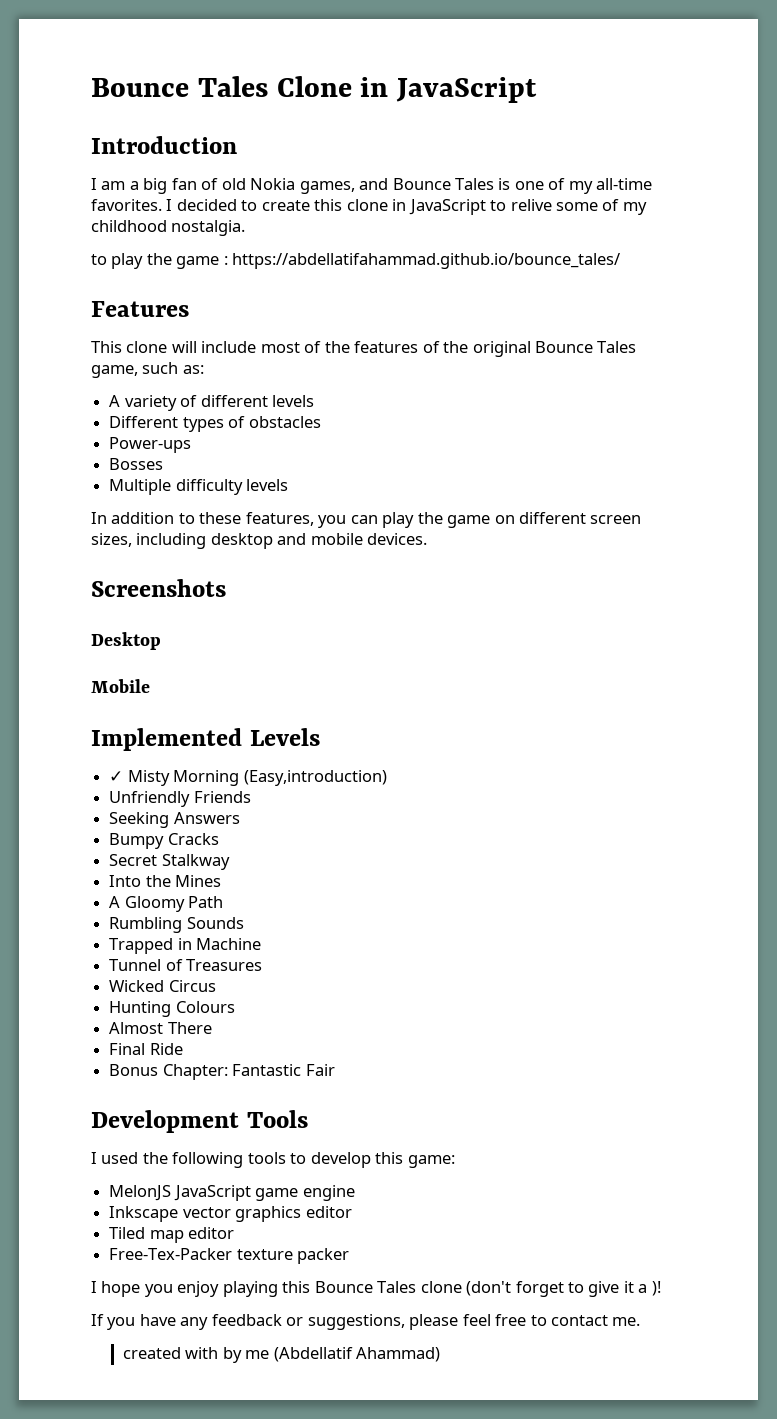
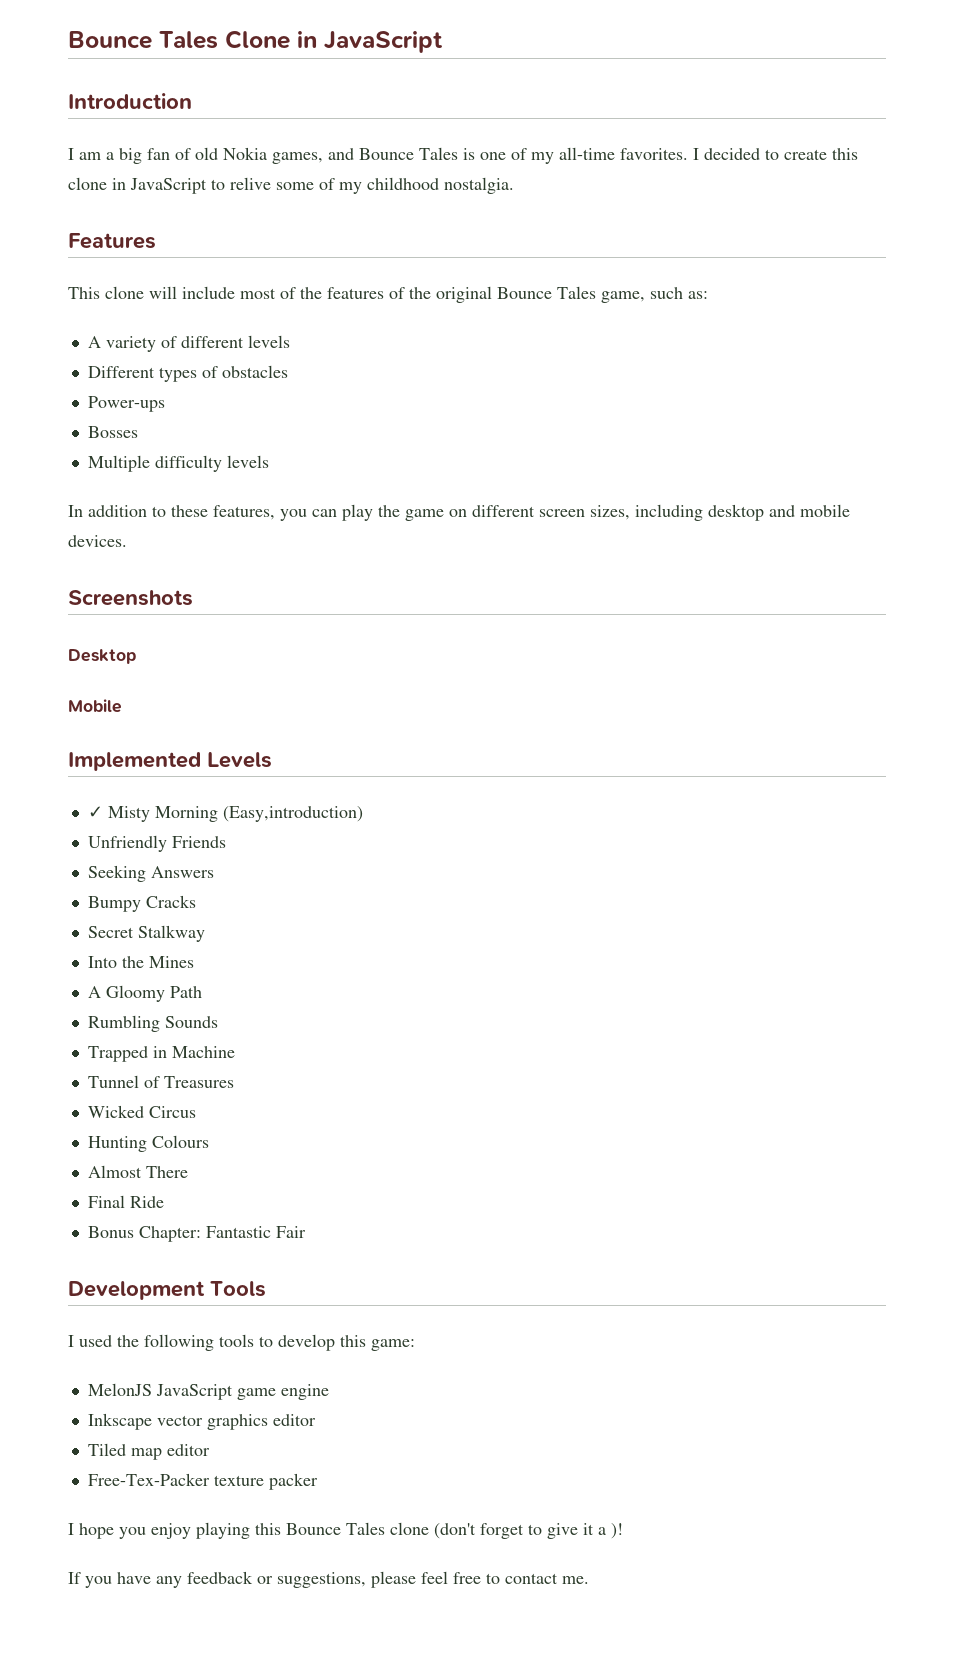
[91,253,621,269] // to play the game : https://abdellatifahammad.github.io/bounce_tales/ -> (514, 185) none
[122,1347,441,1363] // created with by me (Abdellatif Ahammad) -> (589, 1580) none

